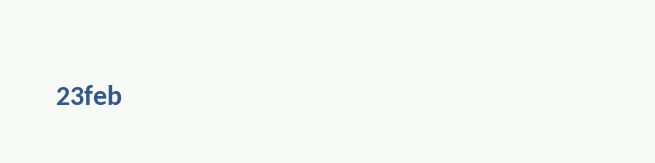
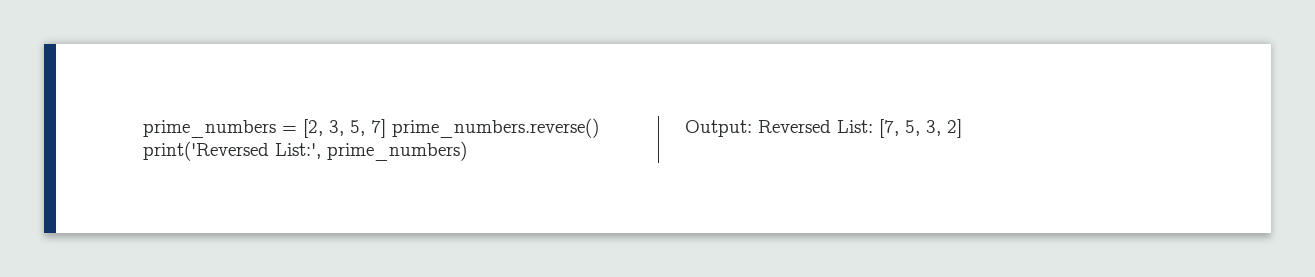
[56,85,122,105] 23feb -> [143,118,599,138] [143,141,467,161] [685,119,962,138] prime_numbers = [2, 3, 5, 7] prime_numbers.reverse() print('Reversed List:', prime_numbers) // Output: Reversed List: [7, 5, 3, 2]

